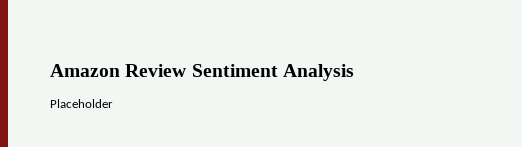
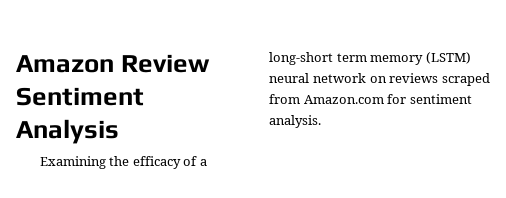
[50,99,113,108] Placeholder -> [39,156,207,169] [269,52,471,65] [269,73,490,86] [269,94,472,104] [269,115,321,128] Examining the efficacy of a long-short term memory (LSTM) neural network on reviews scraped from Amazon.com for sentiment analysis.

